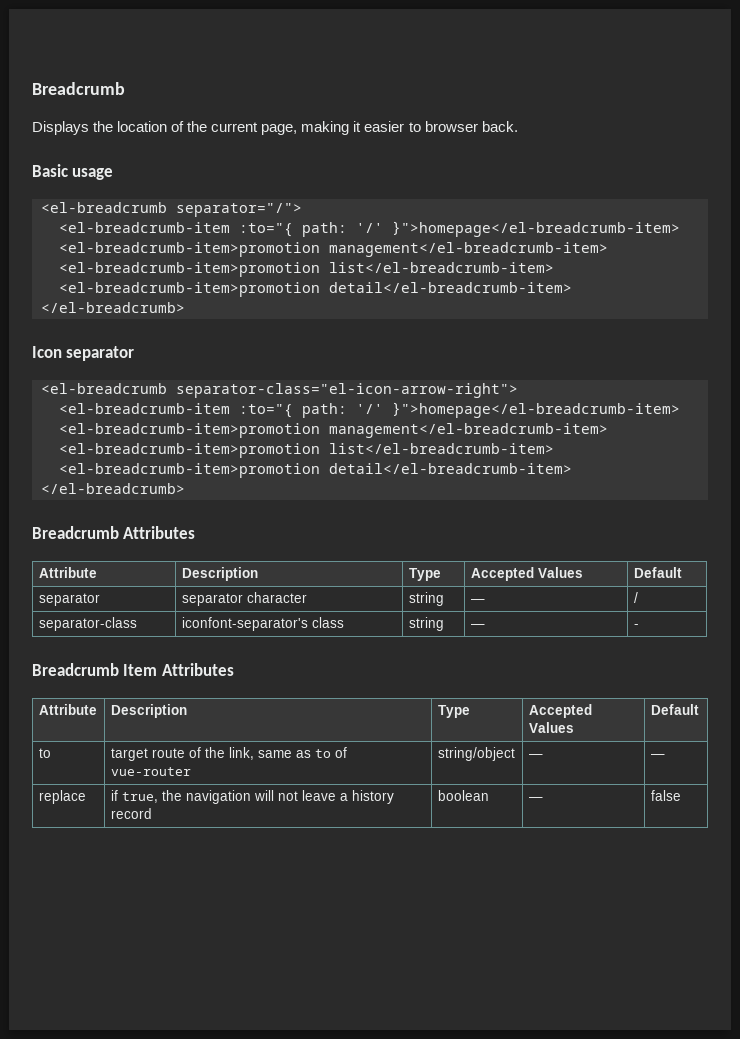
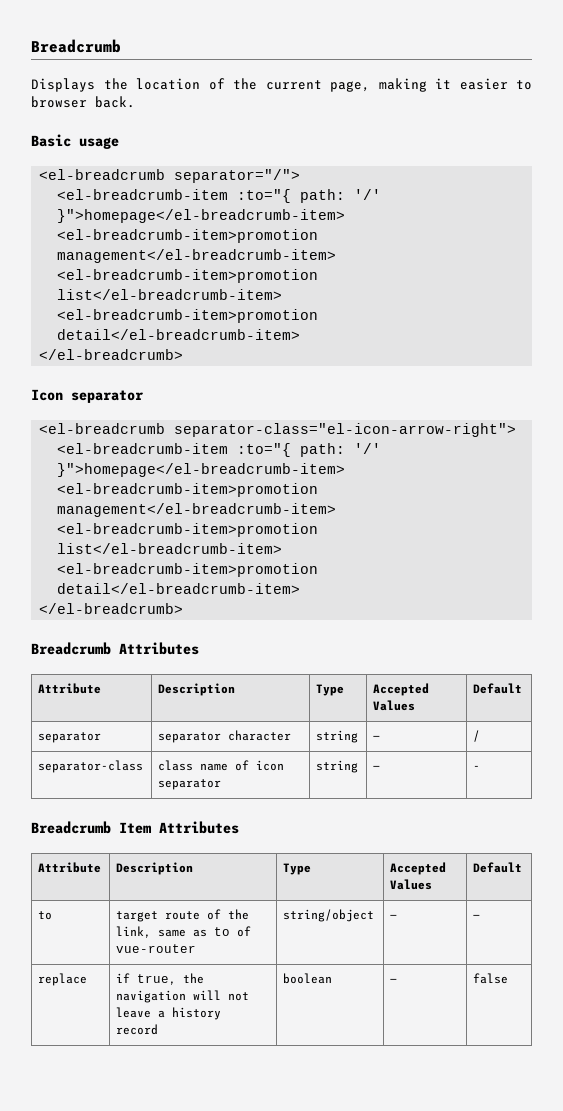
[181,617,308,631] iconfont-separator's -> (144, 766) none
(344, 622) none -> [200,760,285,771] [158,779,222,790] name of icon separator

